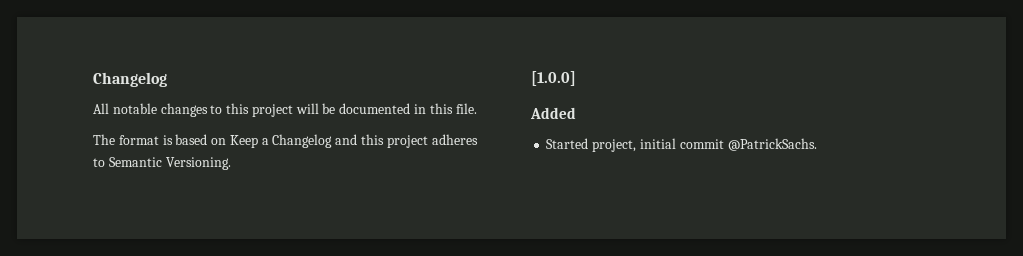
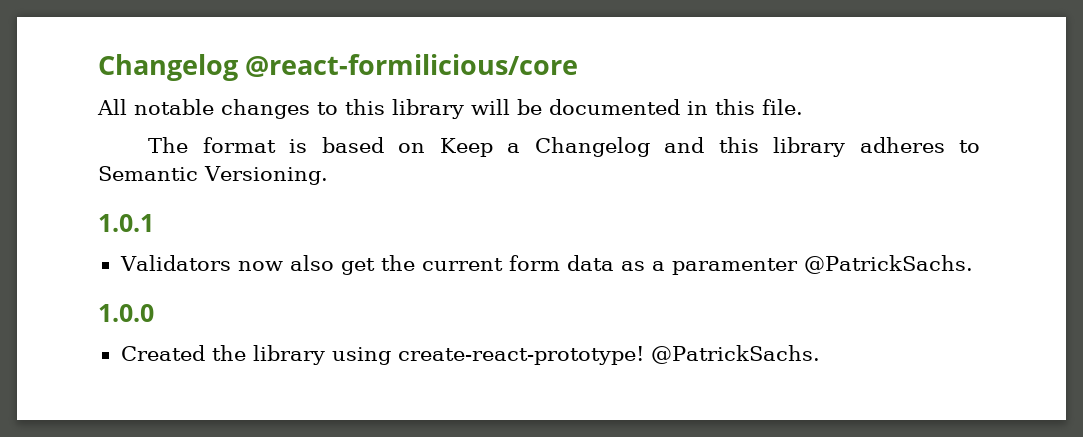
[93,72,167,87] Changelog -> [98,54,579,81] Changelog @react-formilicious/core
[251,104,293,117] project -> [392,99,464,119] library
[386,135,428,148] project -> [773,137,846,157] library
[531,71,576,86] [530,107,576,119] [546,138,724,152] [1.0.0] // Added // Started project, initial commit -> [98,214,154,232] [119,255,973,275] [98,304,154,322] [120,345,644,365] 1.0.1 // Validators now also get the current form data as a paramenter @PatrickSachs. // 1.0.0 // Created the library using create-react-prototype!

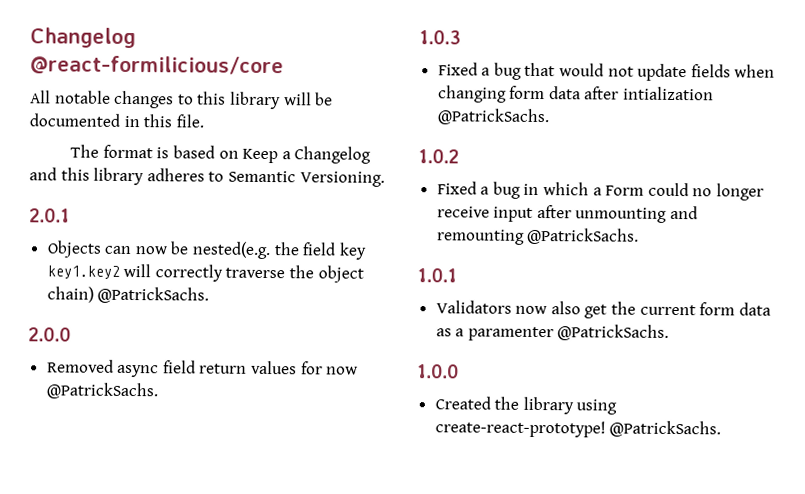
(328, 175) none -> [29,208,70,223] [46,240,367,260] [46,263,364,283] [46,286,210,304] [28,327,71,342] [46,359,359,378] [45,382,158,400] [419,30,461,45] [437,62,776,82] [437,85,715,103] [436,108,550,126] [418,149,459,164] [436,181,765,201] [436,204,699,223] [436,227,640,245] // 2.0.1 // Objects can now be nested(e.g. the field key key1.key2 will correctly traverse the object chain) @PatrickSachs. // 2.0.0 // Removed async field return values for now @PatrickSachs. // 1.0.3 // Fixed a bug that would not update fields when changing form data after intialization @PatrickSachs. // 1.0.2 // Fixed a bug in which a Form could no longer receive input after unmounting and remounting @PatrickSachs.

